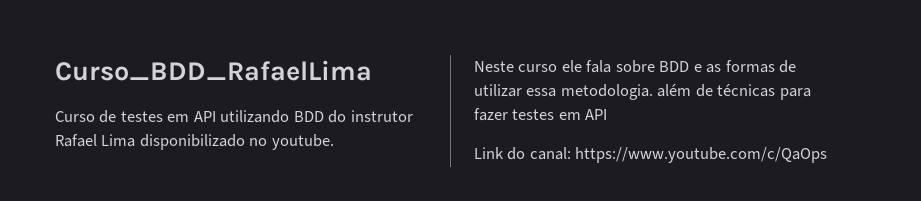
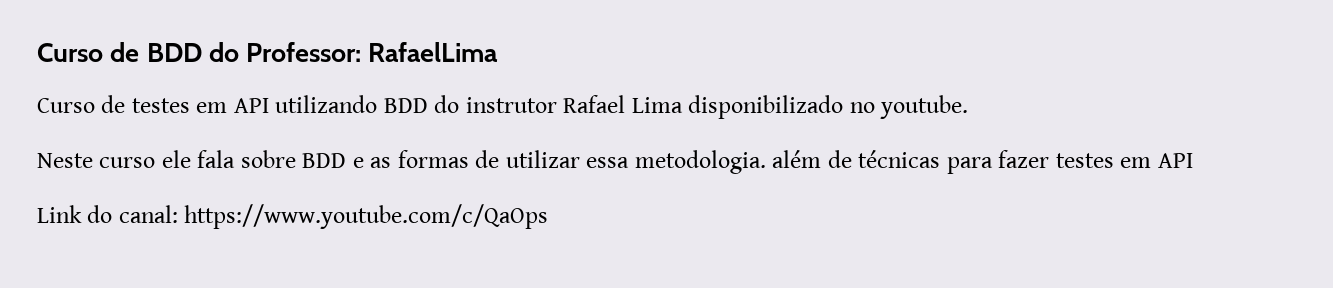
[55,60,372,81] Curso_BDD_RafaelLima -> [37,42,499,62] Curso de BDD do Professor: RafaelLima

